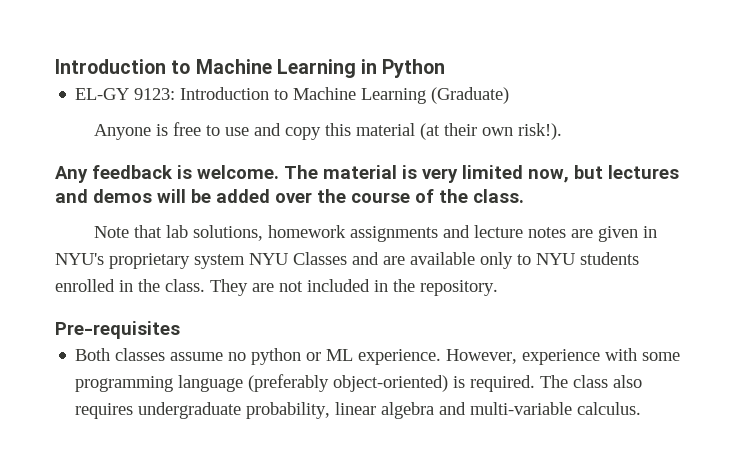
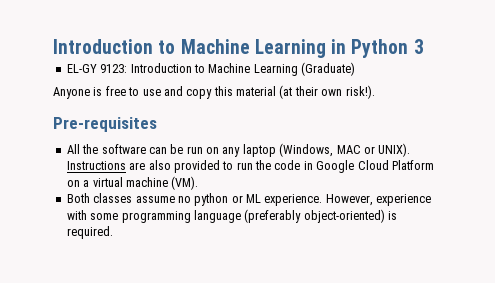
(446, 68) none -> [413,39,424,54] 3
[55,165,679,183] [55,189,524,203] [94,225,658,242] [55,252,639,269] [55,279,498,296] [55,321,180,339] Any feedback is welcome. The material is very limited now, but lectures and demos will be added over the course of the class. // Note that lab solutions, homework assignments and lecture notes are given in NYU's proprietary system NYU Classes and are available only to NYU students enrolled in the class. They are not included in the repository. // Pre-requisites -> [53,117,157,132] [66,143,411,157] [66,160,434,173] [66,176,199,190] Pre-requisites // All the software can be run on any laptop (Windows, MAC or UNIX). Instructions are also provided to run the code in Google Cloud Platform on a virtual machine (VM).
[540,375,643,388] [75,402,642,419] The class also requires undergraduate probability, linear algebra and multi-variable calculus. -> (113, 232) none

